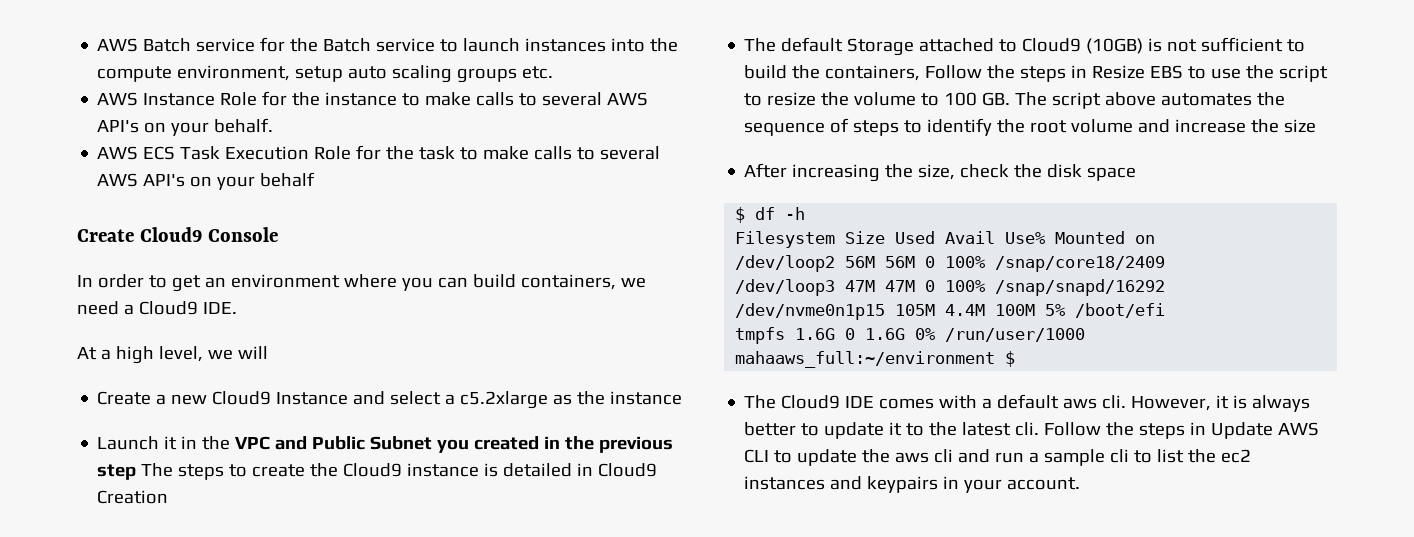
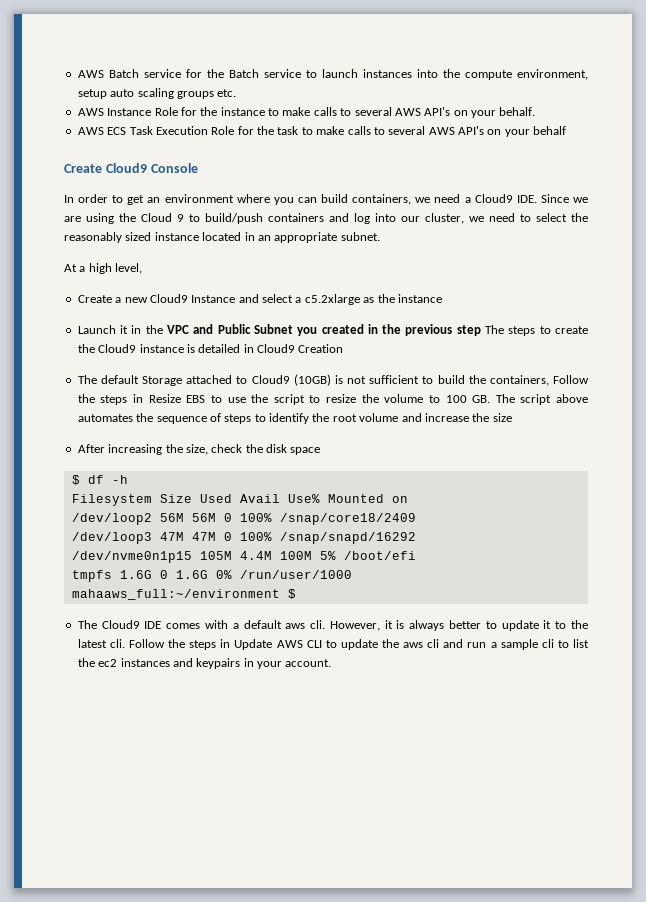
(237, 308) none -> [540,194,588,203] [64,213,588,224] [64,232,380,243] Since we are using the Cloud 9 to build/push containers and log into our cluster, we need to select the reasonably sized instance located in an appropriate subnet.
[207,346,268,360] we will -> (143, 268) none

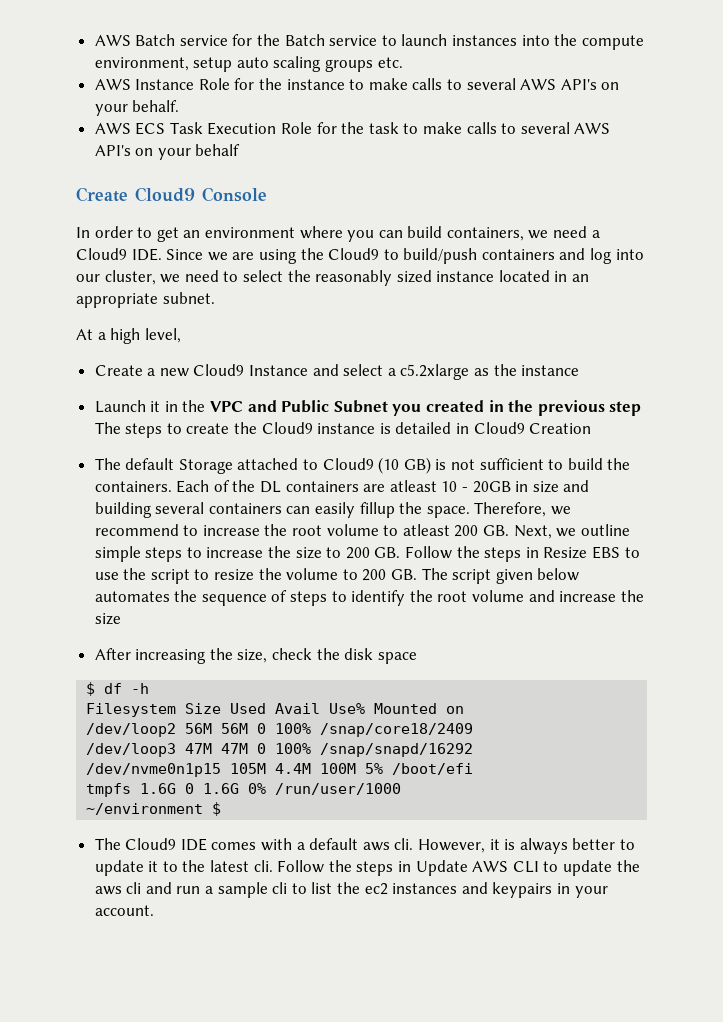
[141,213,184,222] Cloud 9 -> [328,248,380,260] Cloud9
[293,374,331,386] (10GB) -> [378,457,431,474] (10 GB)
[489,375,549,386] containers, -> [94,480,590,493] [94,502,572,518] [94,524,630,539] [94,546,401,562] containers. Each of the DL containers are atleast 10 - 20GB in size and building several containers can easily fillup the space. Therefore, we recommend to increase the root volume to atleast 200 GB. Next, we outline simple steps to increase the size to 200 GB.
[445,395,467,403] 100 -> [362,569,387,581] 200
[556,394,588,403] above -> [495,568,580,584] given below
[71,589,280,600] mahaaws_full:~/environment -> [86,803,204,815] ~/environment

